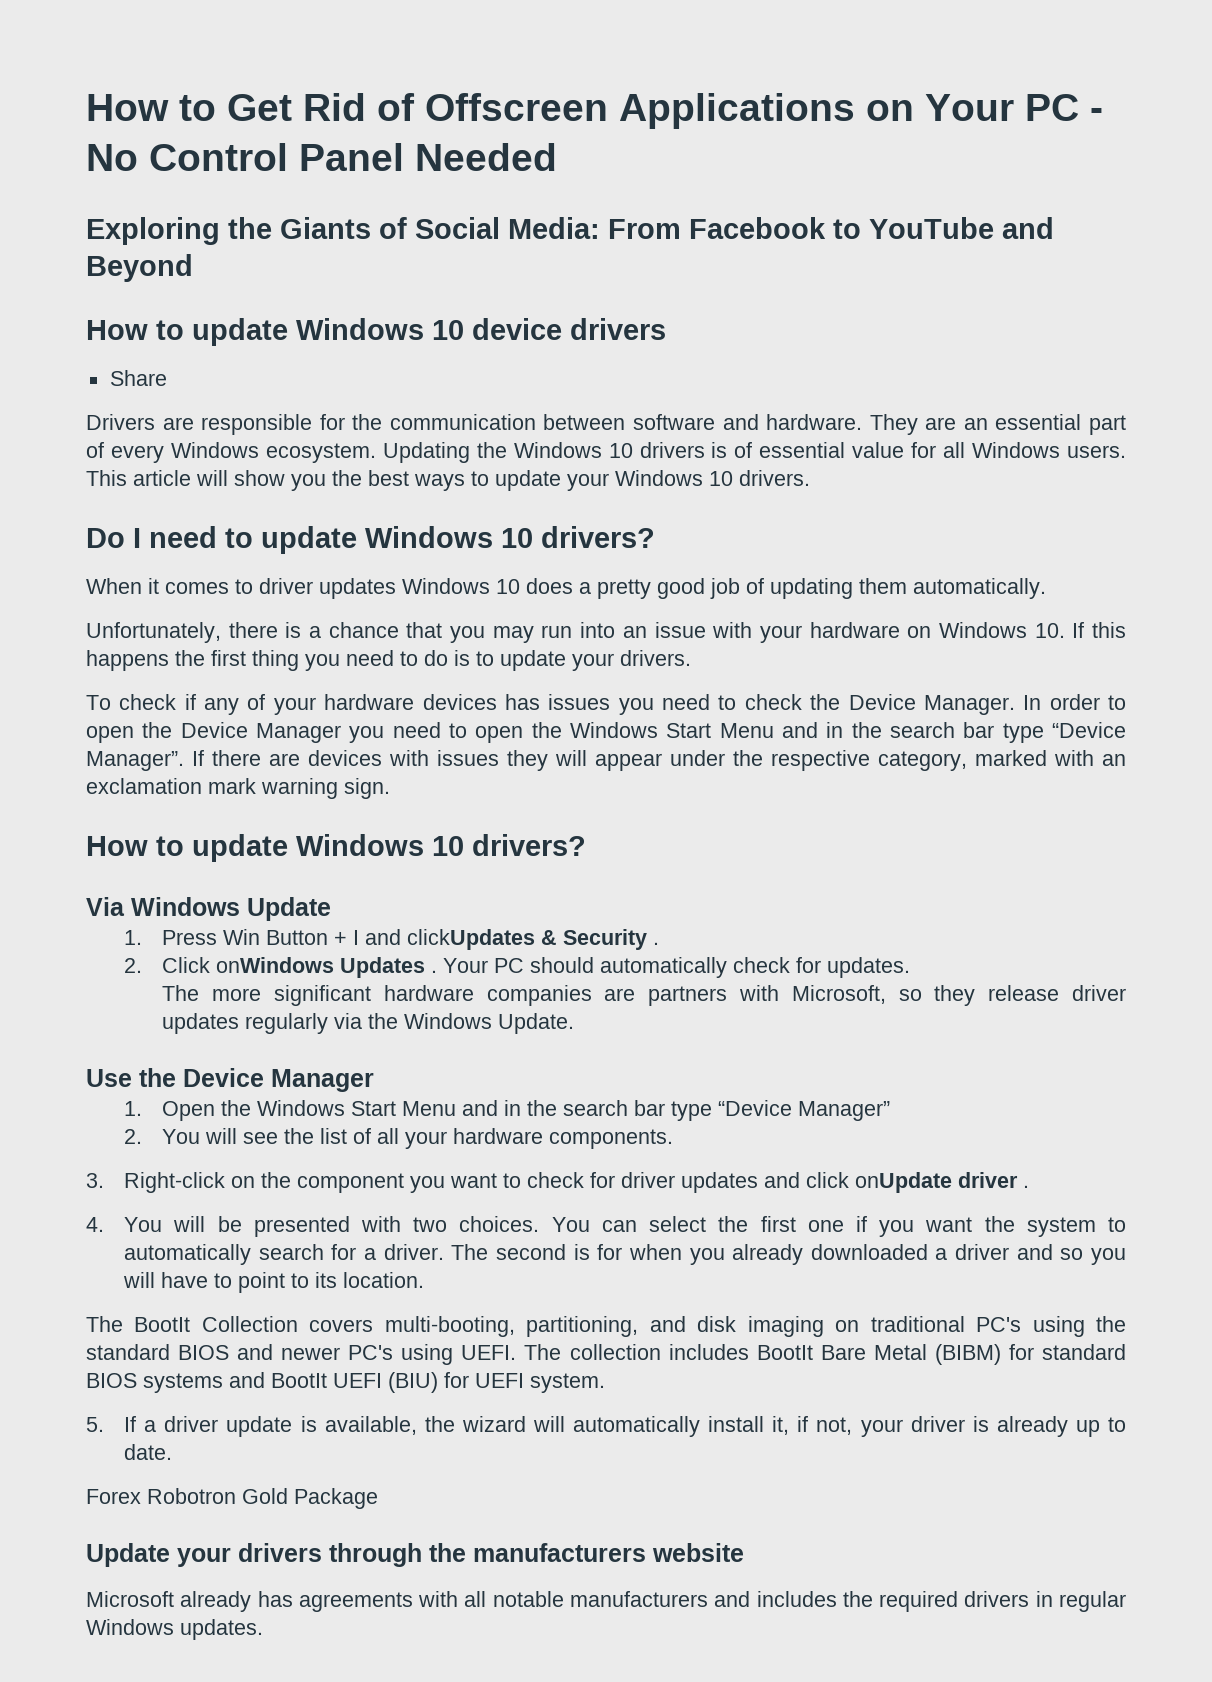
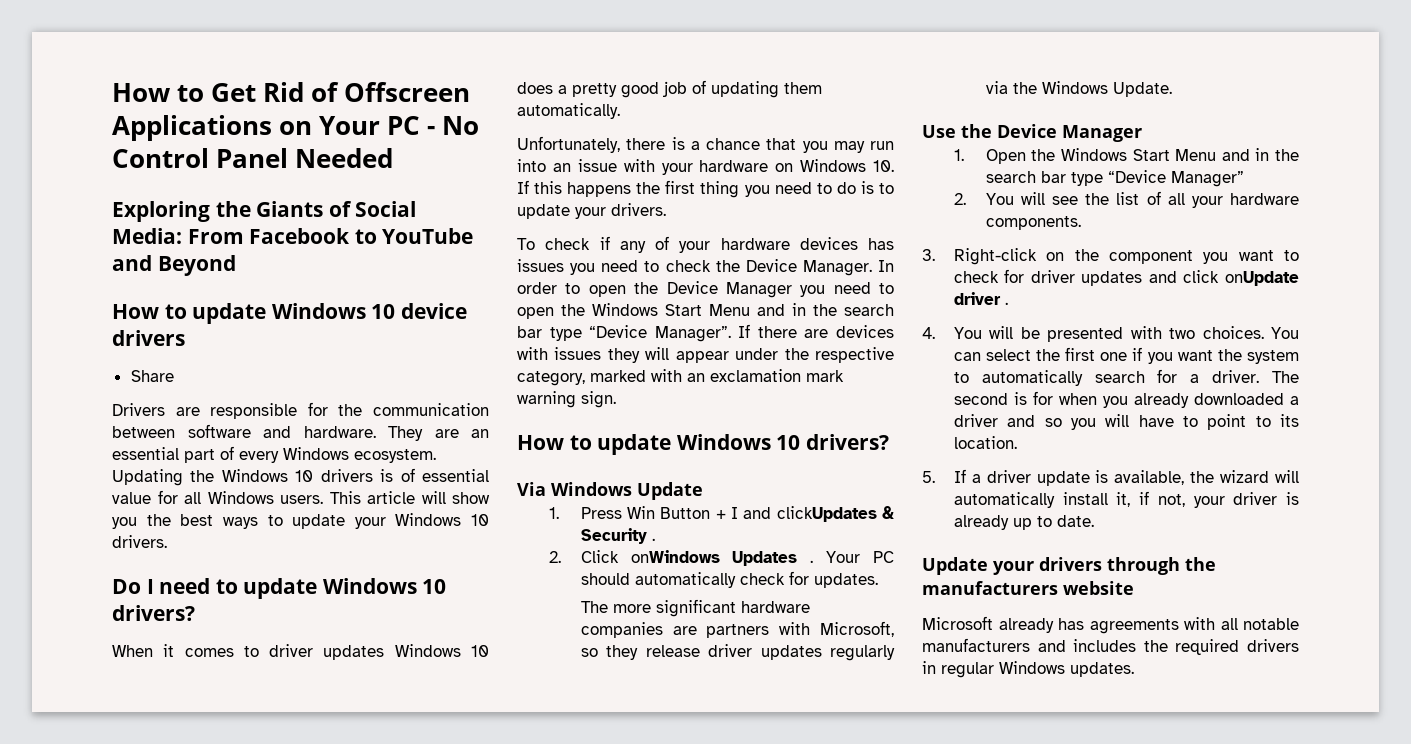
[86,1316,1126,1337] [86,1344,1127,1365] [86,1372,605,1393] // The BootIt Collection covers multi-booting, partitioning, and disk imaging on traditional PC's using the standard BIOS and newer PC's using UEFI. The collection includes BootIt Bare Metal (BIBM) for standard BIOS systems and BootIt UEFI (BIU) for UEFI system. -> (1017, 442) none
[86,1488,378,1509] // Forex Robotron Gold Package -> (1094, 521) none

